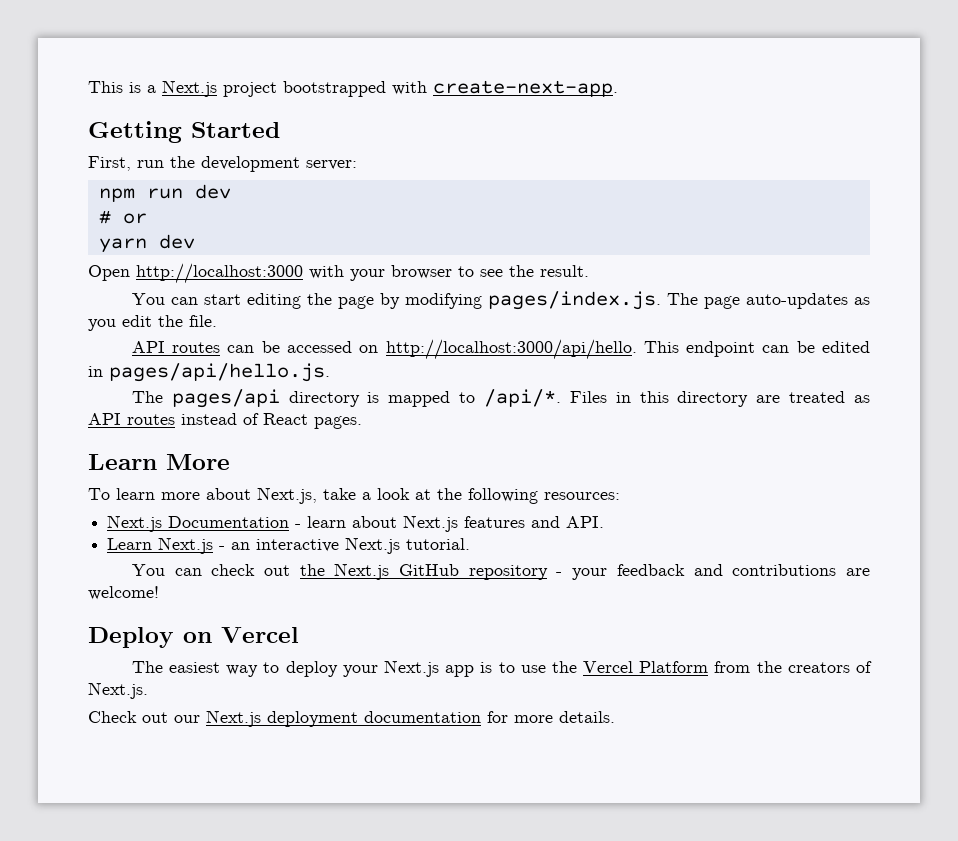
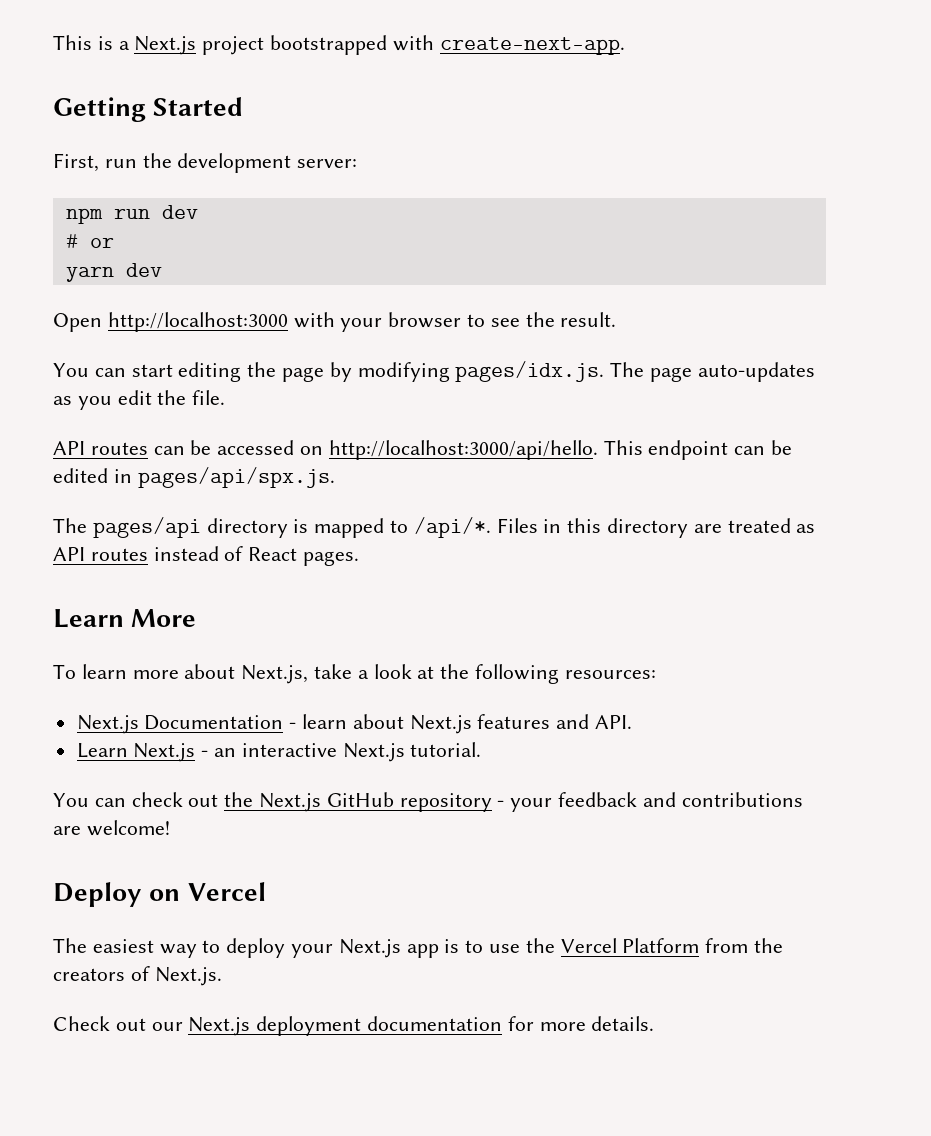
[487,291,661,310] pages/index.js. -> [455,361,605,382] pages/idx.js.
[109,363,330,382] pages/api/hello.js. -> [137,467,335,488] pages/api/spx.js.

